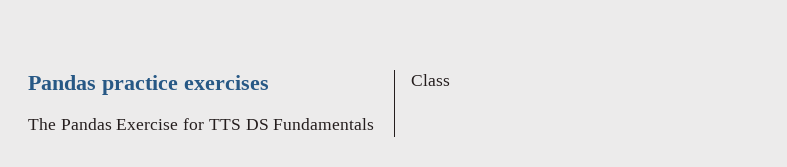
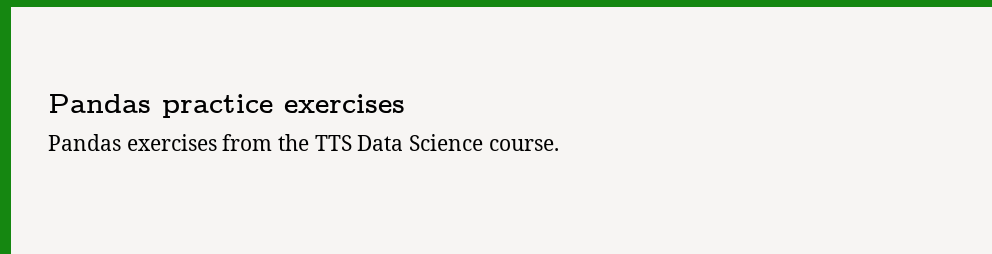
[28,118,375,130] [411,74,450,86] The Pandas Exercise for TTS DS Fundamentals Class -> [48,134,559,151] Pandas exercises from the TTS Data Science course.

